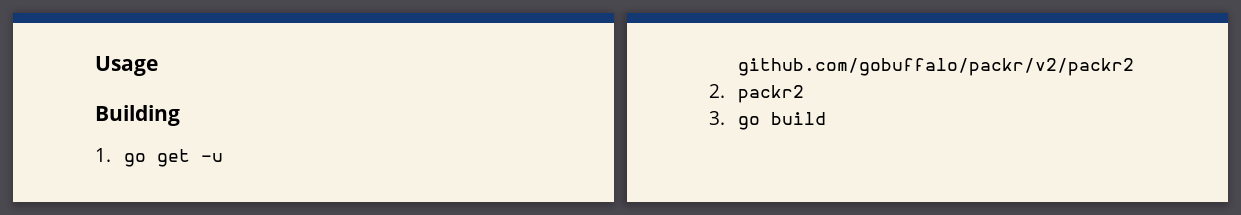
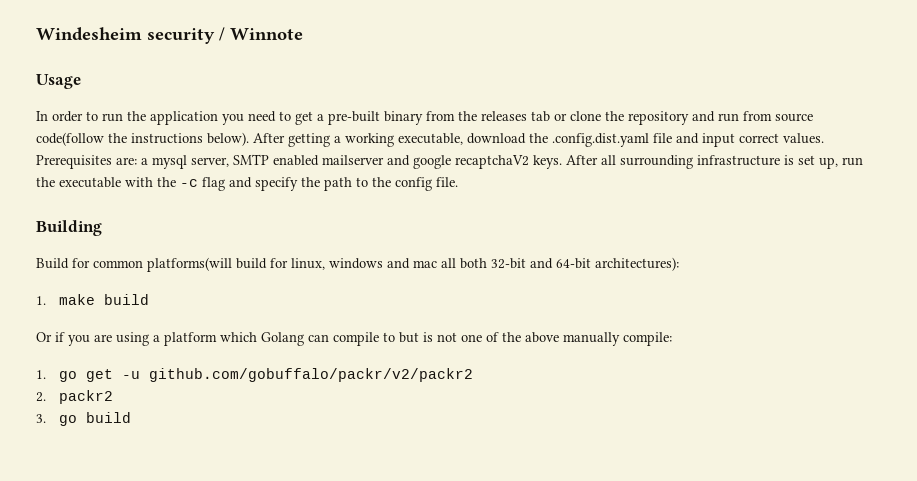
[95,56,158,76] [95,105,180,126] Usage // Building -> [36,27,303,44] [36,74,81,89] [36,111,813,125] [36,132,824,147] [36,154,863,169] [36,177,458,191] [36,220,102,236] [36,257,679,272] [36,294,150,305] [36,332,672,346] Windesheim security / Winnote // Usage // In order to run the application you need to get a pre-built binary from the releases tab or clone the repository and run from source code(follow the instructions below). After getting a working executable, download the .config.dist.yaml file and input correct values. Prerequisites are: a mysql server, SMTP enabled mailserver and google recaptchaV2 keys. After all surrounding infrastructure is set up, run the executable with the -c flag and specify the path to the config file. // Building // Build for common platforms(will build for linux, windows and mac all both 32-bit and 64-bit architectures): // 1. make build // Or if you are using a platform which Golang can compile to but is not one of the above manually compile:

